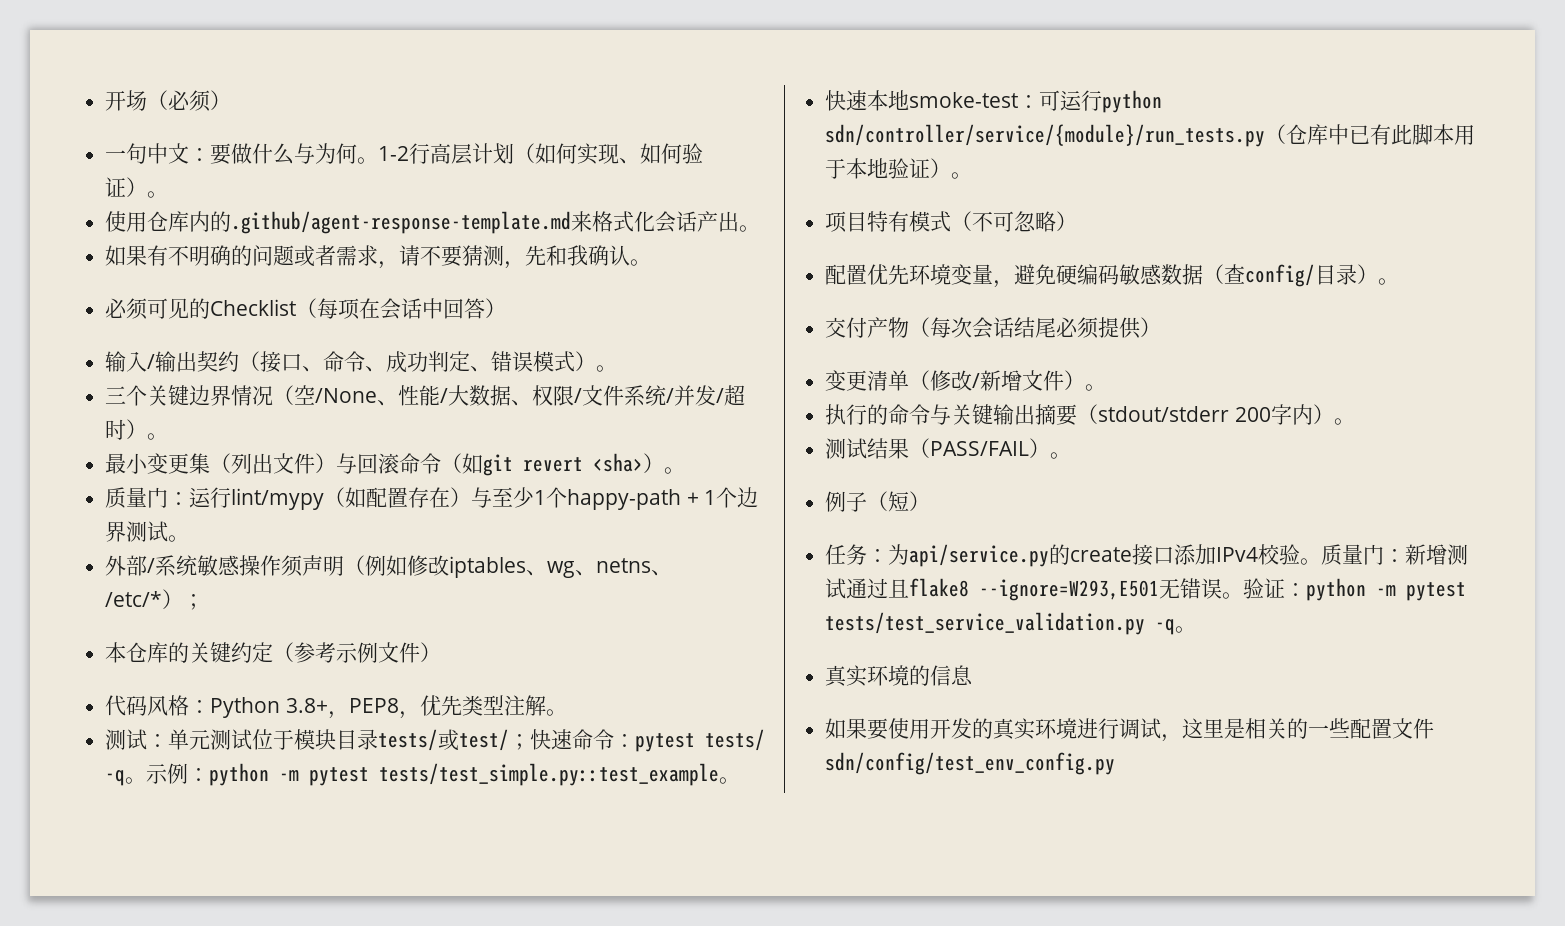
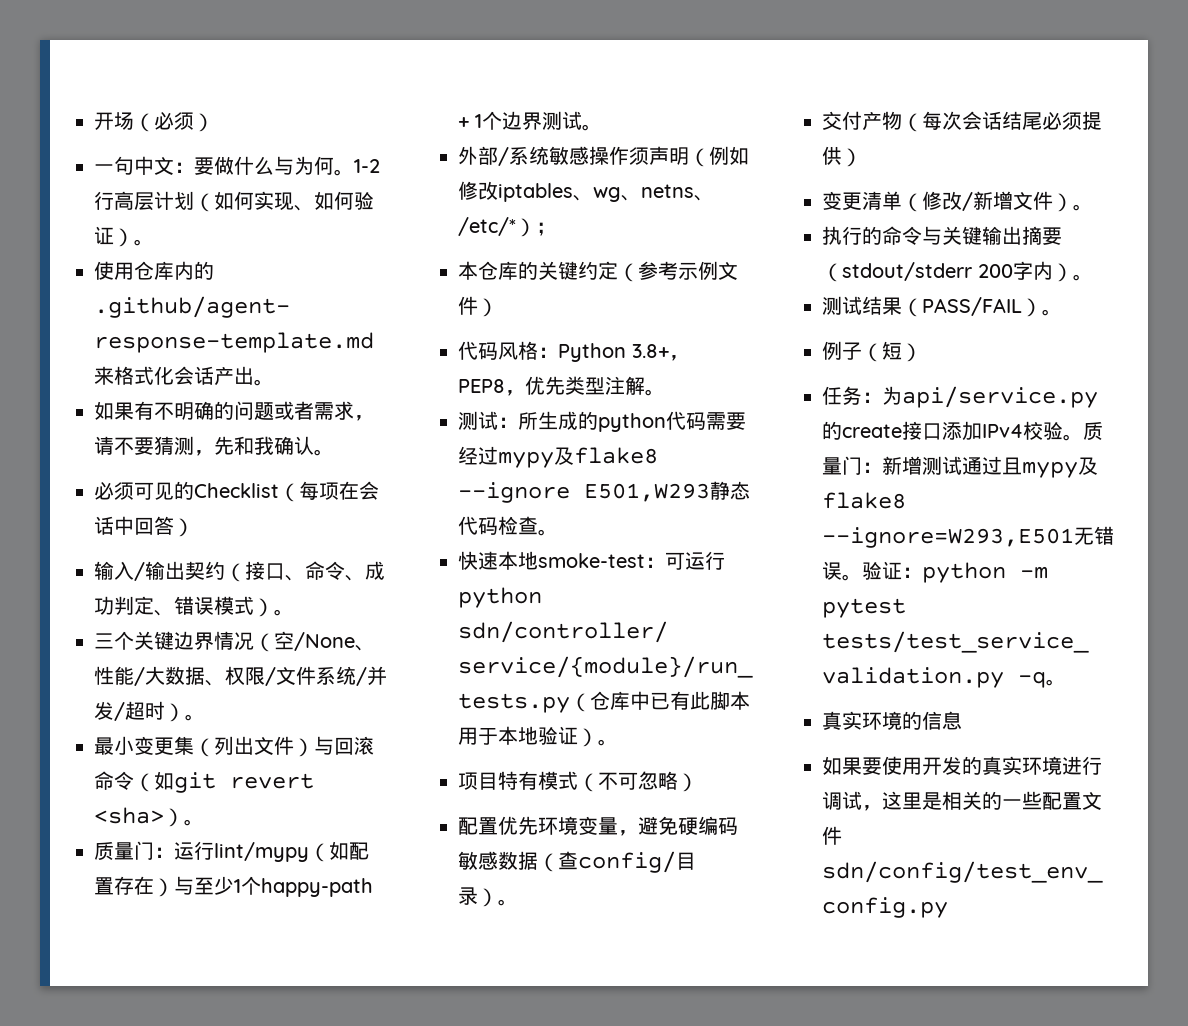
[168,729,766,752] [105,763,720,786] 单元测试位于模块目录tests/或test/；快速命令：pytest tests/ -q。示例：python -m pytest tests/test_simple.py::test_example -> [518,411,746,432] [458,446,658,468] [458,481,750,503] [458,516,538,535] 所生成的python代码需要经过mypy及flake8 --ignore E501,W293静态代码检查
(910, 588) none -> [1022,457,1098,478] mypy及

